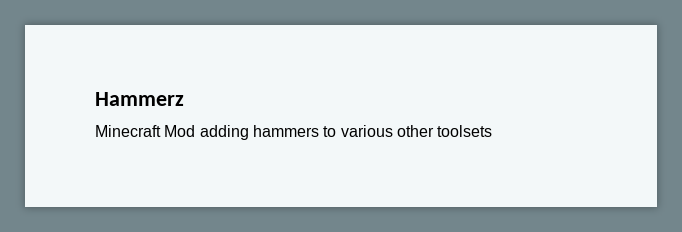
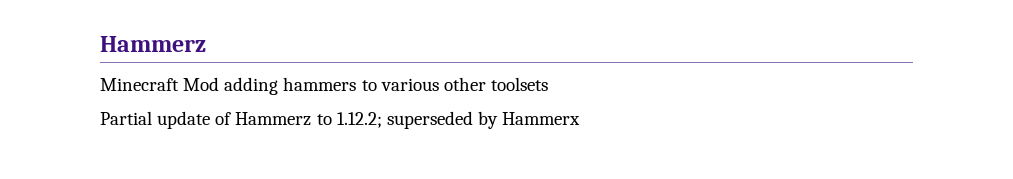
(493, 131) none -> [100,111,581,129] // Partial update of Hammerz to 1.12.2; superseded by Hammerx

